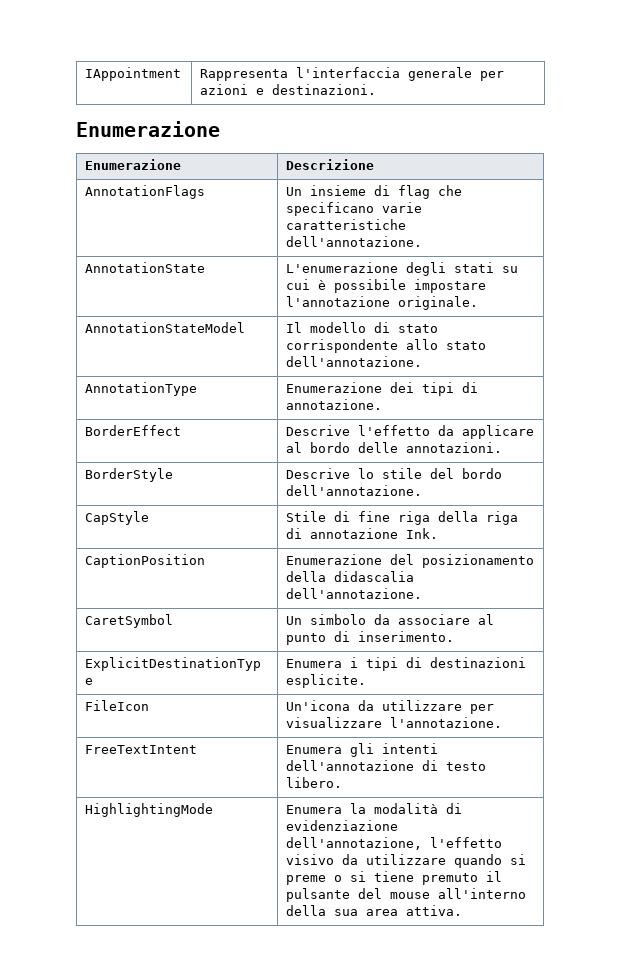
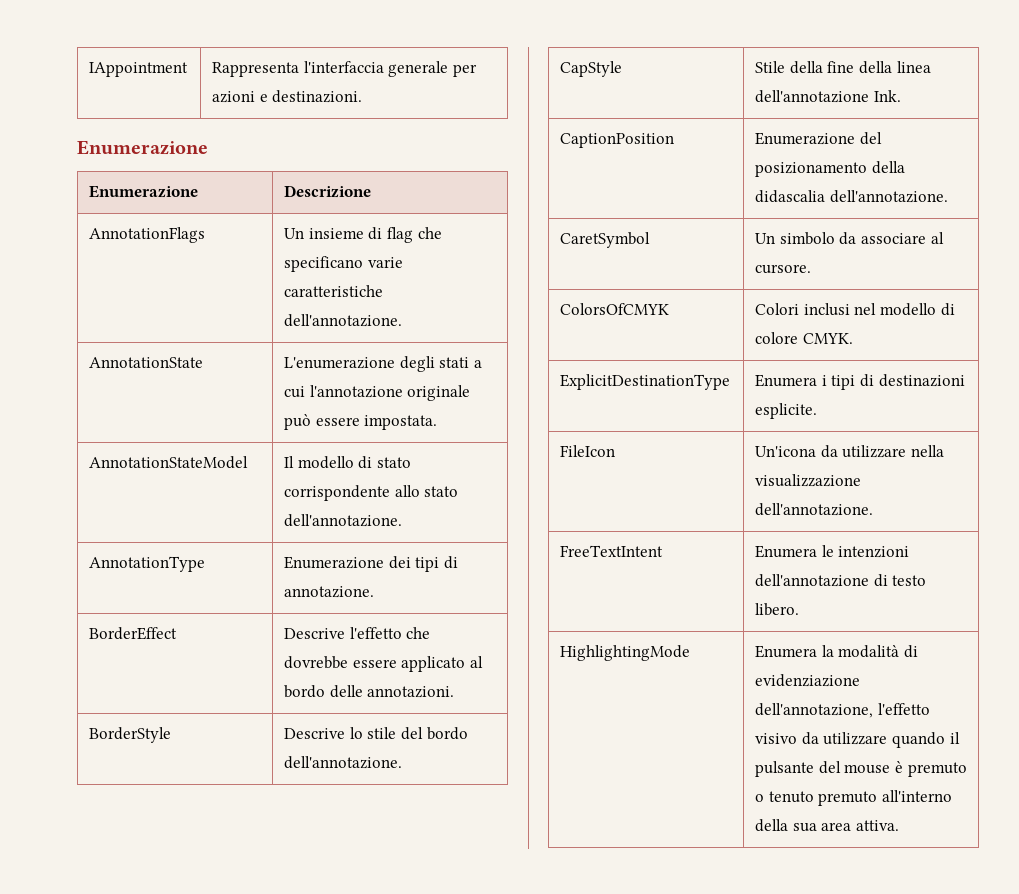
[502,266,519,273] [286,279,487,293] [286,296,479,310] su cui è possibile impostare l'annotazione originale. -> [474,360,483,368] [284,385,471,401] [284,414,438,430] a cui l'annotazione originale può essere impostata.
[438,425,535,439] da applicare -> [406,627,431,639] [284,656,466,672] che dovrebbe essere applicato
[334,511,519,525] [286,528,399,539] di fine riga della riga di annotazione -> [789,61,931,74] [755,90,870,103] della fine della linea dell'annotazione
[286,631,455,645] punto di inserimento. -> [755,264,812,274] [560,303,670,315] [755,303,955,316] [755,332,853,344] cursore. // ColorsOfCMYK | Colori inclusi nel modello di colore CMYK.
[470,704,495,714] [286,717,503,728] per visualizzare l'annotazione. -> [911,445,945,457] [755,474,862,487] [755,503,874,516] nella visualizzazione dell'annotazione.
[350,743,439,757] gli intenti -> [821,545,910,558] le intenzioni
[510,854,527,865] [286,871,503,885] [286,888,431,902] si preme o si tiene premuto il pulsante del mouse -> [949,732,960,744] [755,761,967,777] [755,791,878,806] il pulsante del mouse è premuto o tenuto premuto

